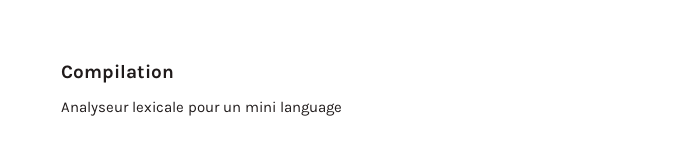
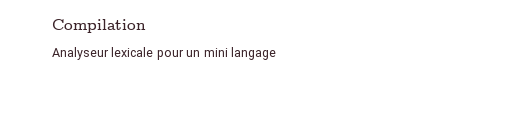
[280,101,343,116] language -> [230,47,276,60] langage

